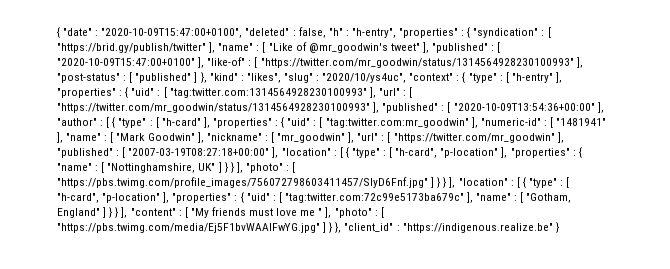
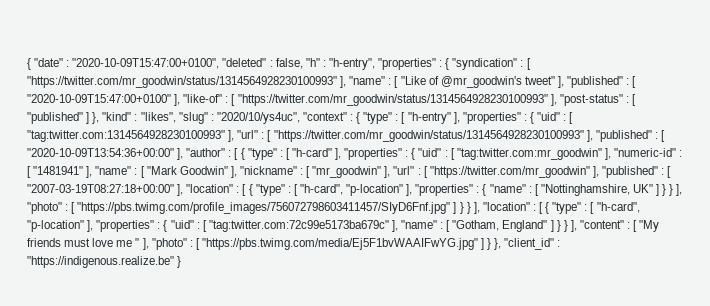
[57,43,206,53] "https://brid.gy/publish/twitter" -> [27,76,337,88] "https://twitter.com/mr_goodwin/status/1314564928230100993"

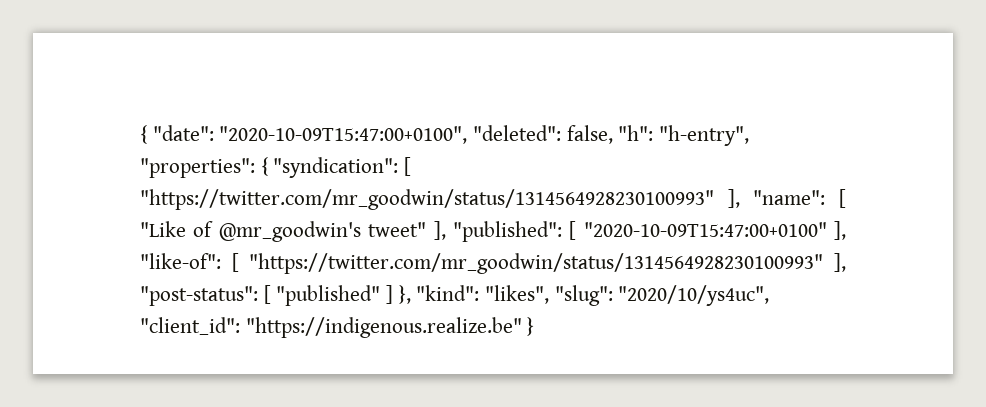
[27,58,531,70] [27,76,392,88] { "date" : "2020-10-09T15:47:00+0100", "deleted" : false, "h" : "h-entry", "properties" : { "syndication" : [ "https://twitter.com/mr_goodwin/status/1314564928230100993" ], "name" : -> [140,125,750,146] [140,157,412,178] [140,189,826,210] { "date": "2020-10-09T15:47:00+0100", "deleted": false, "h": "h-entry", "properties": { "syndication": [ "https://twitter.com/mr_goodwin/status/1314564928230100993" ], "name":
[567,76,630,88] "published" : -> [452,221,562,242] "published":
[183,94,629,106] "like-of" : [ "https://twitter.com/mr_goodwin/status/1314564928230100993" ], "post-status" : -> [140,253,846,274] [140,286,258,306] "like-of": [ "https://twitter.com/mr_goodwin/status/1314564928230100993" ], "post-status":
[102,112,574,124] [27,130,665,142] [27,148,683,160] [27,166,672,178] [27,184,683,196] [27,202,640,214] [27,220,660,232] [27,238,561,250] "kind" : "likes", "slug" : "2020/10/ys4uc", "context" : { "type" : [ "h-entry" ], "properties" : { "uid" : [ "tag:twitter.com:1314564928230100993" ], "url" : [ "https://twitter.com/mr_goodwin/status/1314564928230100993" ], "published" : [ "2020-10-09T13:54:36+00:00" ], "author" : [ { "type" : [ "h-card" ], "properties" : { "uid" : [ "tag:twitter.com:mr_goodwin" ], "numeric-id" : [ "1481941" ], "name" : [ "Mark Goodwin" ], "nickname" : [ "mr_goodwin" ], "url" : [ "https://twitter.com/mr_goodwin" ], "published" : [ "2007-03-19T08:27:18+00:00" ], "location" : [ { "type" : [ "h-card", "p-location" ], "properties" : { "name" : [ "Nottinghamshire, UK" ] } } ], "photo" : [ "https://pbs.twimg.com/profile_images/756072798603411457/SIyD6Fnf.jpg" ] } } ], "location" : [ { "type" : [ "h-card", "p-location" ], "properties" : { "uid" : [ "tag:twitter.com:72c99e5173ba679c" ], "name" : [ "Gotham, England" ] } } ], "content" : [ "My friends must love me " ], "photo" : [ "https://pbs.twimg.com/media/Ej5F1bvWAAIFwYG.jpg" ] } }, "client_id" : -> [416,285,770,306] [140,317,240,335] "kind": "likes", "slug": "2020/10/ys4uc", "client_id":

